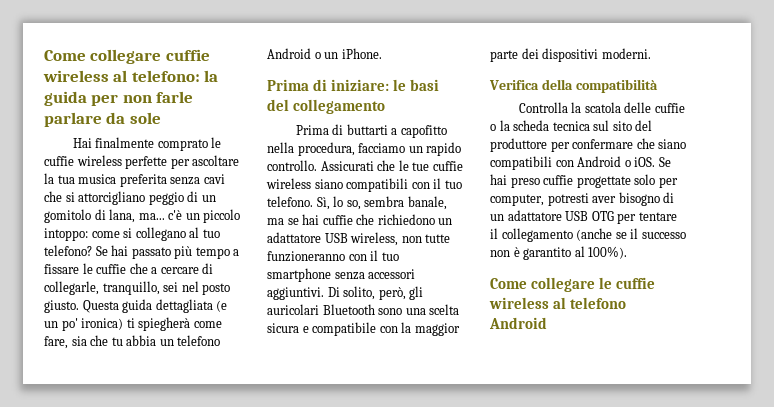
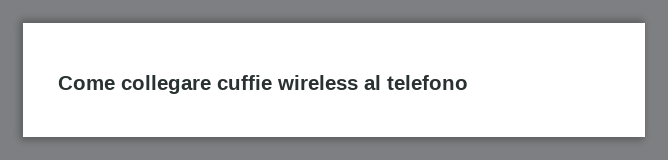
[131,70,219,82] [44,91,194,106] [44,112,161,127] [72,137,222,151] [44,155,240,169] [44,173,225,187] [44,191,216,205] [44,209,241,223] [44,227,220,241] [44,245,240,259] [44,263,214,274] [44,281,231,295] [44,299,228,313] [44,317,222,331] [44,335,221,349] [267,48,382,59] [267,79,440,91] [267,99,386,114] [295,124,447,138] [267,142,462,156] [267,160,463,171] [266,178,462,192] [267,196,447,210] [267,214,453,225] [267,232,451,246] [267,250,399,262] [267,268,416,282] [267,286,424,300] [267,304,460,315] [267,322,460,336] [490,48,651,62] [489,79,658,93] [518,102,685,113] [490,120,653,131] [490,138,687,152] [490,156,671,170] [490,174,678,188] [490,192,675,206] [490,210,677,224] [490,228,686,242] [490,246,628,260] [490,277,656,292] [489,297,627,309] [489,317,547,329] telefono: la guida per non farle parlare da sole // Hai finalmente comprato le cuffie wireless perfette per ascoltare la tua musica preferita senza cavi che si attorcigliano peggio di un gomitolo di lana, ma... c'è un piccolo intoppo: come si collegano al tuo telefono? Se hai passato più tempo a fissare le cuffie che a cercare di collegarle, tranquillo, sei nel posto giusto. Questa guida dettagliata (e un po' ironica) ti spiegherà come fare, sia che tu abbia un telefono Android o un iPhone. // Prima di iniziare: le basi del collegamento // Prima di buttarti a capofitto nella procedura, facciamo un rapido controllo. Assicurati che le tue cuffie wireless siano compatibili con il tuo telefono. Sì, lo so, sembra banale, ma se hai cuffie che richiedono un adattatore USB wireless, non tutte funzioneranno con il tuo smartphone senza accessori aggiuntivi. Di solito, però, gli auricolari Bluetooth sono una scelta sicura e compatibile con la maggior parte dei dispositivi moderni. // Verifica della compatibilità // Controlla la scatola delle cuffie o la scheda tecnica sul sito del produttore per confermare che siano compatibili con Android o iOS. Se hai preso cuffie progettate solo per computer, potresti aver bisogno di un adattatore USB OTG per tentare il collegamento (anche se il successo non è garantito al 100%). // Come collegare le cuffie wireless al telefono Android -> [387,75,468,90] telefono

